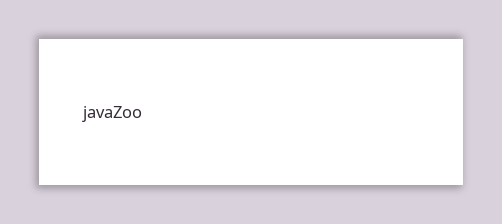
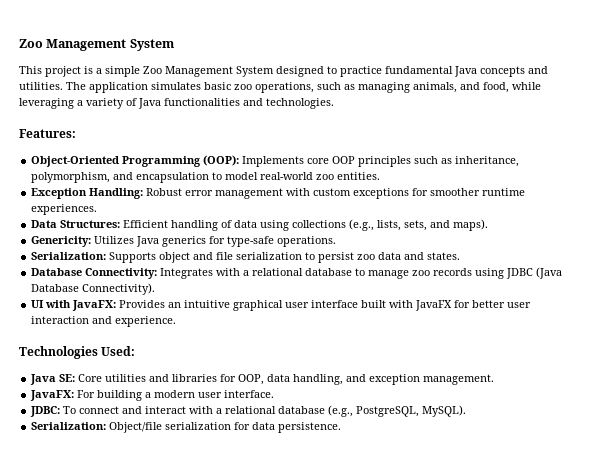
[82,106,142,122] javaZoo -> [19,39,174,51] [19,66,548,77] [19,82,541,93] [19,98,334,109] [19,129,76,138] [31,155,520,167] [31,172,381,183] [31,188,526,199] [31,204,98,215] [31,219,489,231] [31,236,337,247] [31,252,461,263] [31,267,563,279] [31,283,156,295] [31,300,532,311] [31,316,177,327] [19,346,136,359] [30,374,495,385] [30,390,275,401] [30,405,467,417] [31,422,342,433] Zoo Management System // This project is a simple Zoo Management System designed to practice fundamental Java concepts and utilities. The application simulates basic zoo operations, such as managing animals, and food, while leveraging a variety of Java functionalities and technologies. // Features: // Object-Oriented Programming (OOP): Implements core OOP principles such as inheritance, polymorphism, and encapsulation to model real-world zoo entities. // Exception Handling: Robust error management with custom exceptions for smoother runtime experiences. // Data Structures: Efficient handling of data using collections (e.g., lists, sets, and maps). // Genericity: Utilizes Java generics for type-safe operations. // Serialization: Supports object and file serialization to persist zoo data and states. // Database Connectivity: Integrates with a relational database to manage zoo records using JDBC (Java Database Connectivity). // UI with JavaFX: Provides an intuitive graphical user interface built with JavaFX for better user interaction and experience. // Technologies Used: // Java SE: Core utilities and libraries for OOP, data handling, and exception management. // JavaFX: For building a modern user interface. // JDBC: To connect and interact with a relational database (e.g., PostgreSQL, MySQL). // Serialization: Object/file serialization for data persistence.

